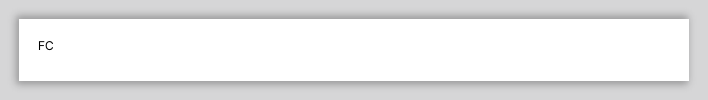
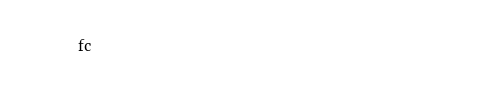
[38,41,54,51] FC -> [78,39,91,51] fc

